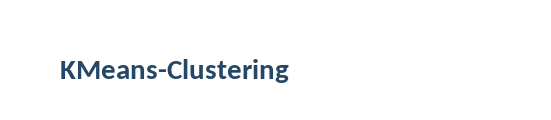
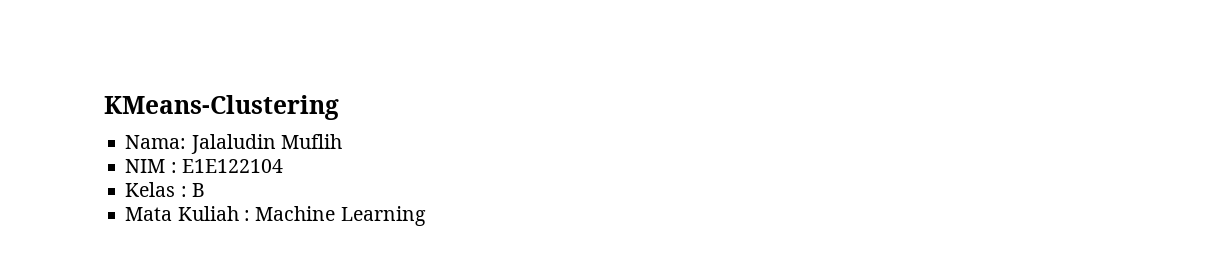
(289, 71) none -> [125,134,342,154] [125,159,283,173] [125,182,205,197] [125,206,426,226] // Nama: Jalaludin Muflih // NIM : E1E122104 // Kelas : B // Mata Kuliah : Machine Learning

